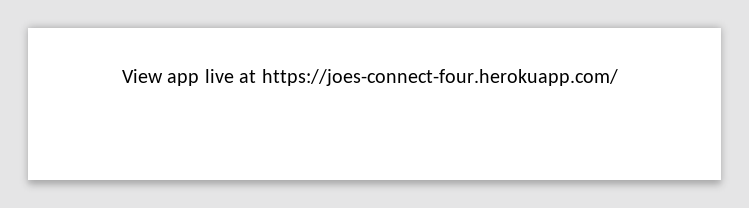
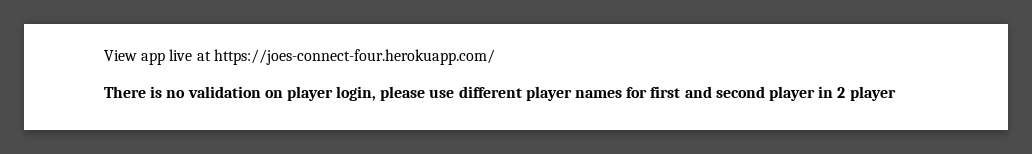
(618, 77) none -> [104,86,896,101] // There is no validation on player login, please use different player names for first and second player in 2 player

